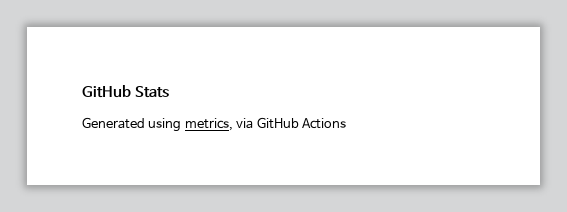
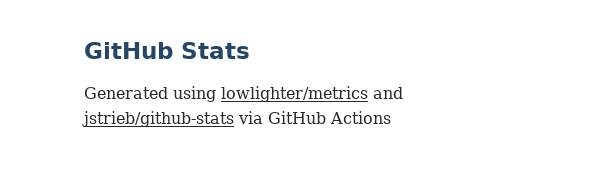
[184,118,233,131] metrics, -> [221,86,403,102] [82,111,234,127] lowlighter/metrics and jstrieb/github-stats

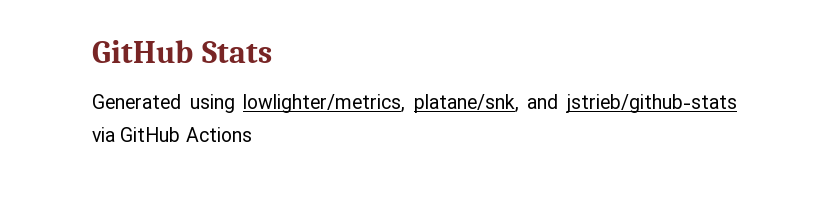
[221,86,368,102] lowlighter/metrics -> [243,94,519,113] lowlighter/metrics, platane/snk,

